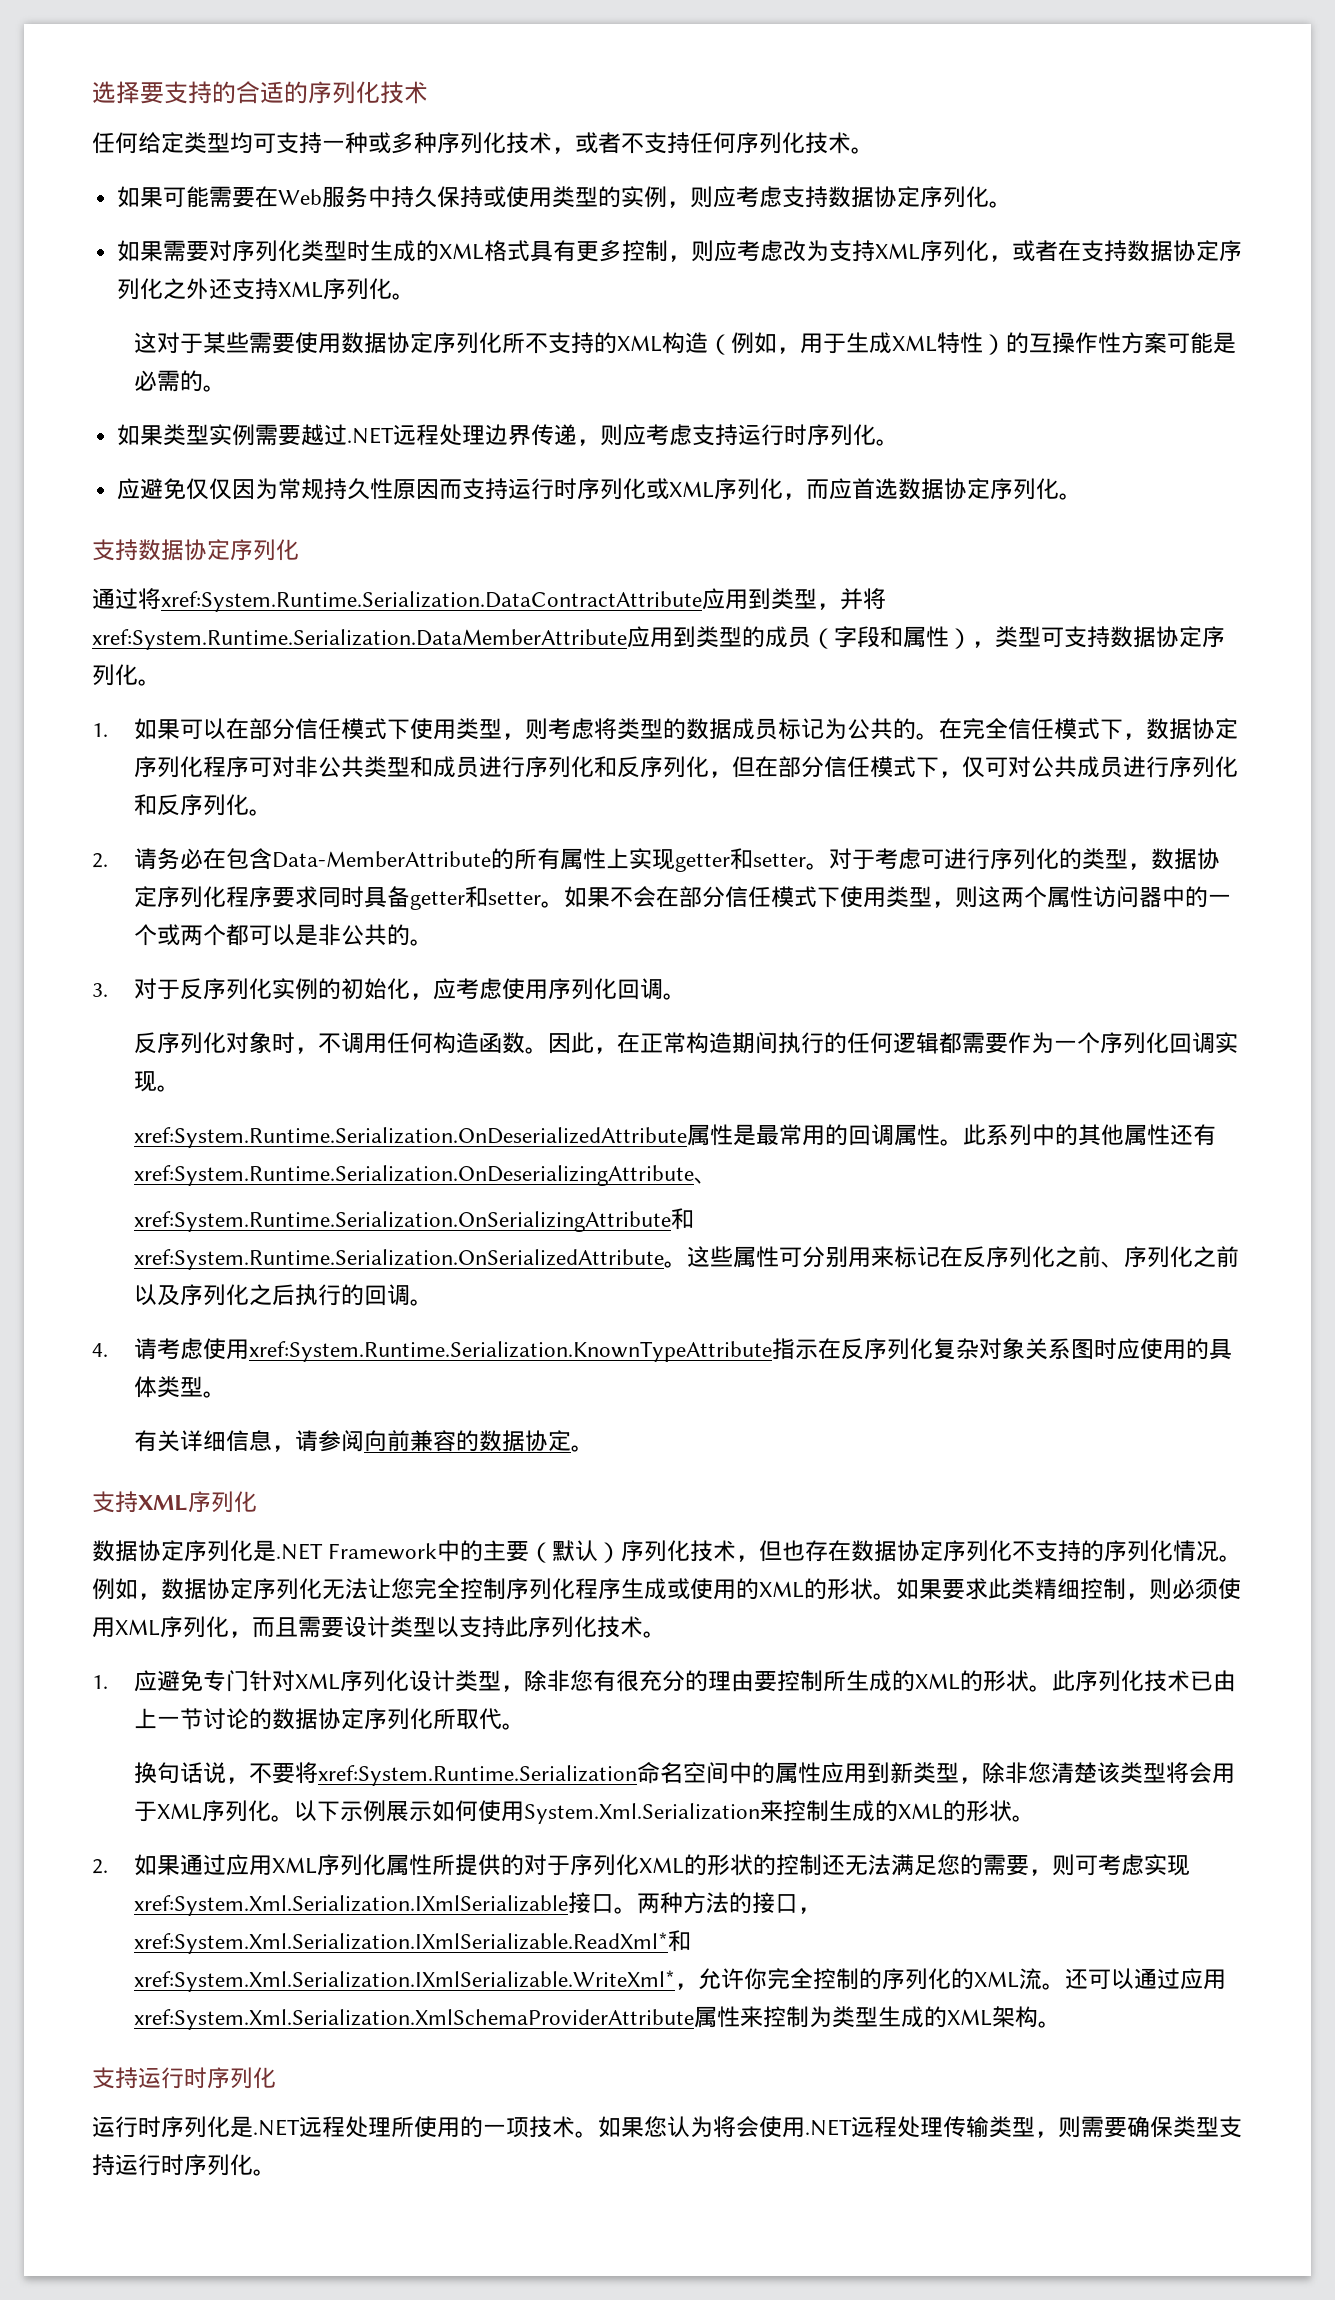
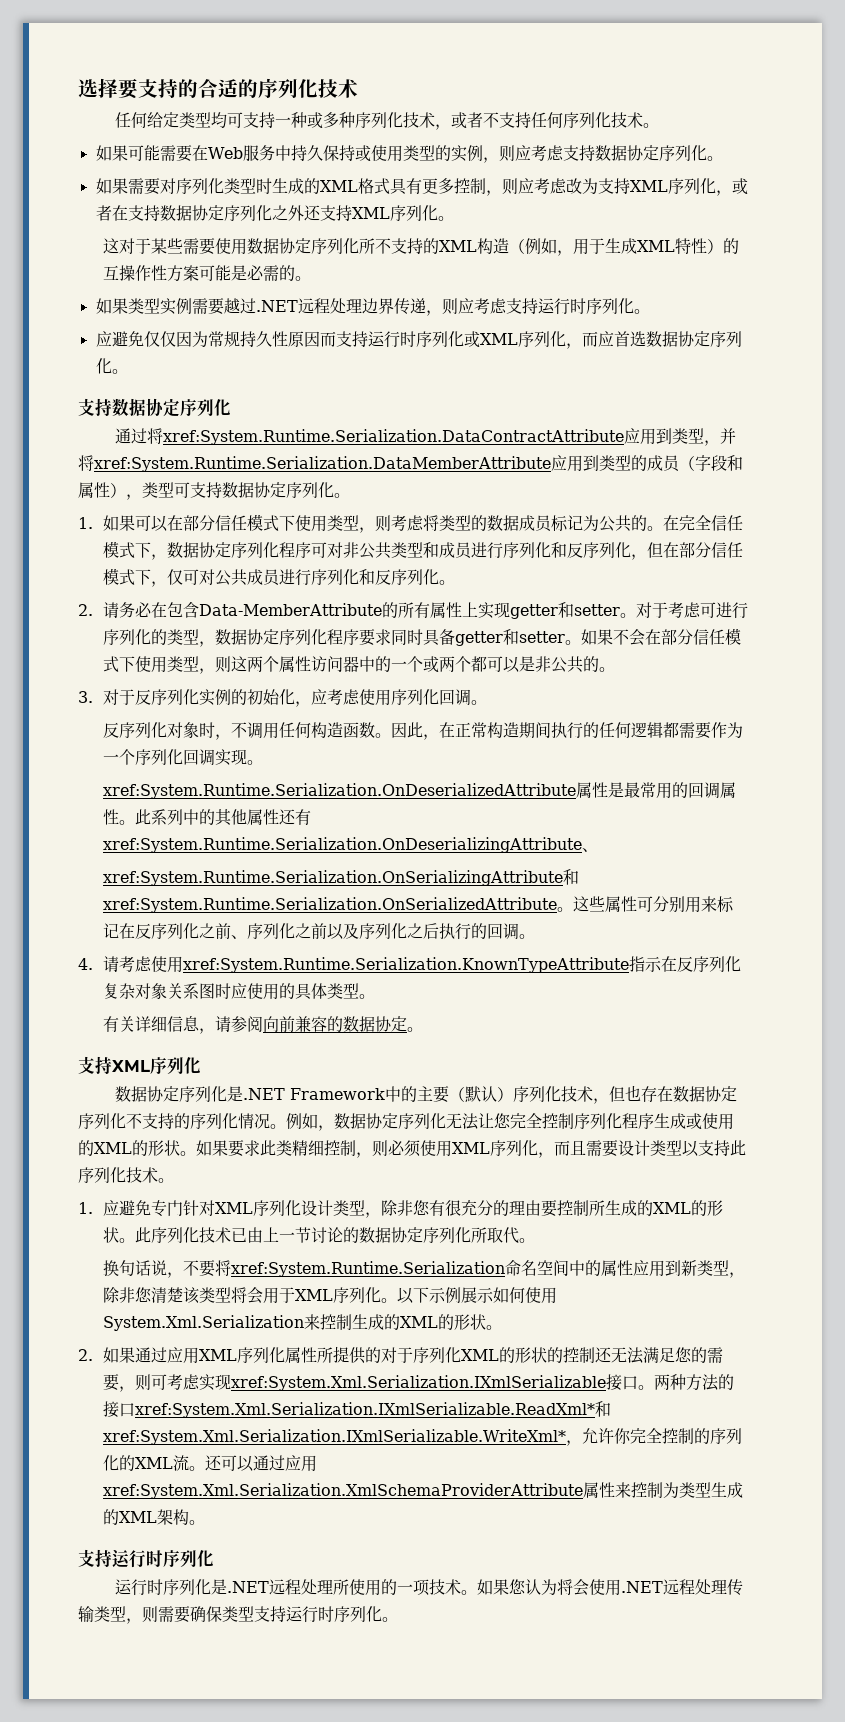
[798,1907,822,1914] ， -> (136, 1410) none

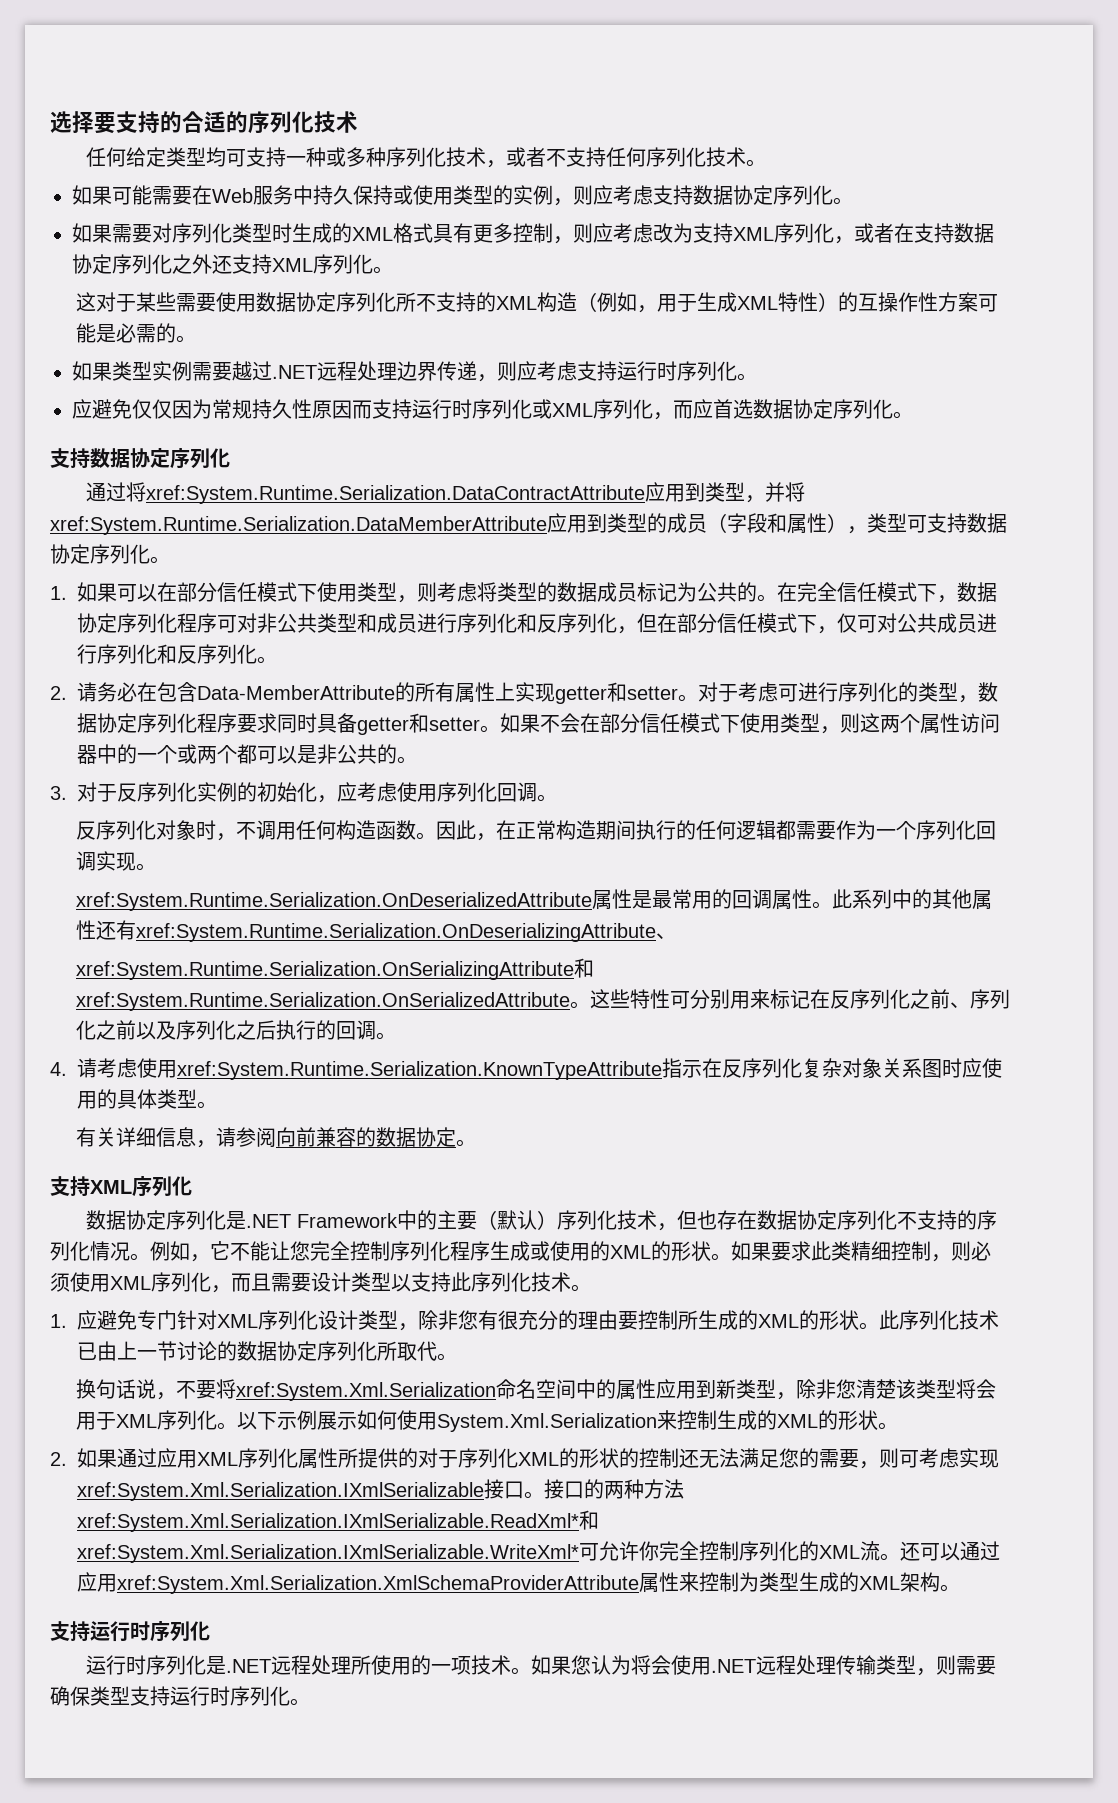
[605,896,622,912] 属 -> [629,989,650,1009] 特
[334,1113,479,1130] 数据协定序列化无法 -> [210,1241,270,1261] 它不能
[231,1261,506,1277] xref:System.Runtime.Serialization -> [235,1382,496,1401] xref:System.Xml.Serialization
(655, 1387) none -> [544,1479,604,1499] 接口的
[718,1374,735,1390] [103,1401,136,1418] 的接口 -> (684, 1489) none
[566,1440,583,1446] ， -> [579,1543,599,1561] 可
[694,1428,711,1444] 的 -> (739, 1551) none

